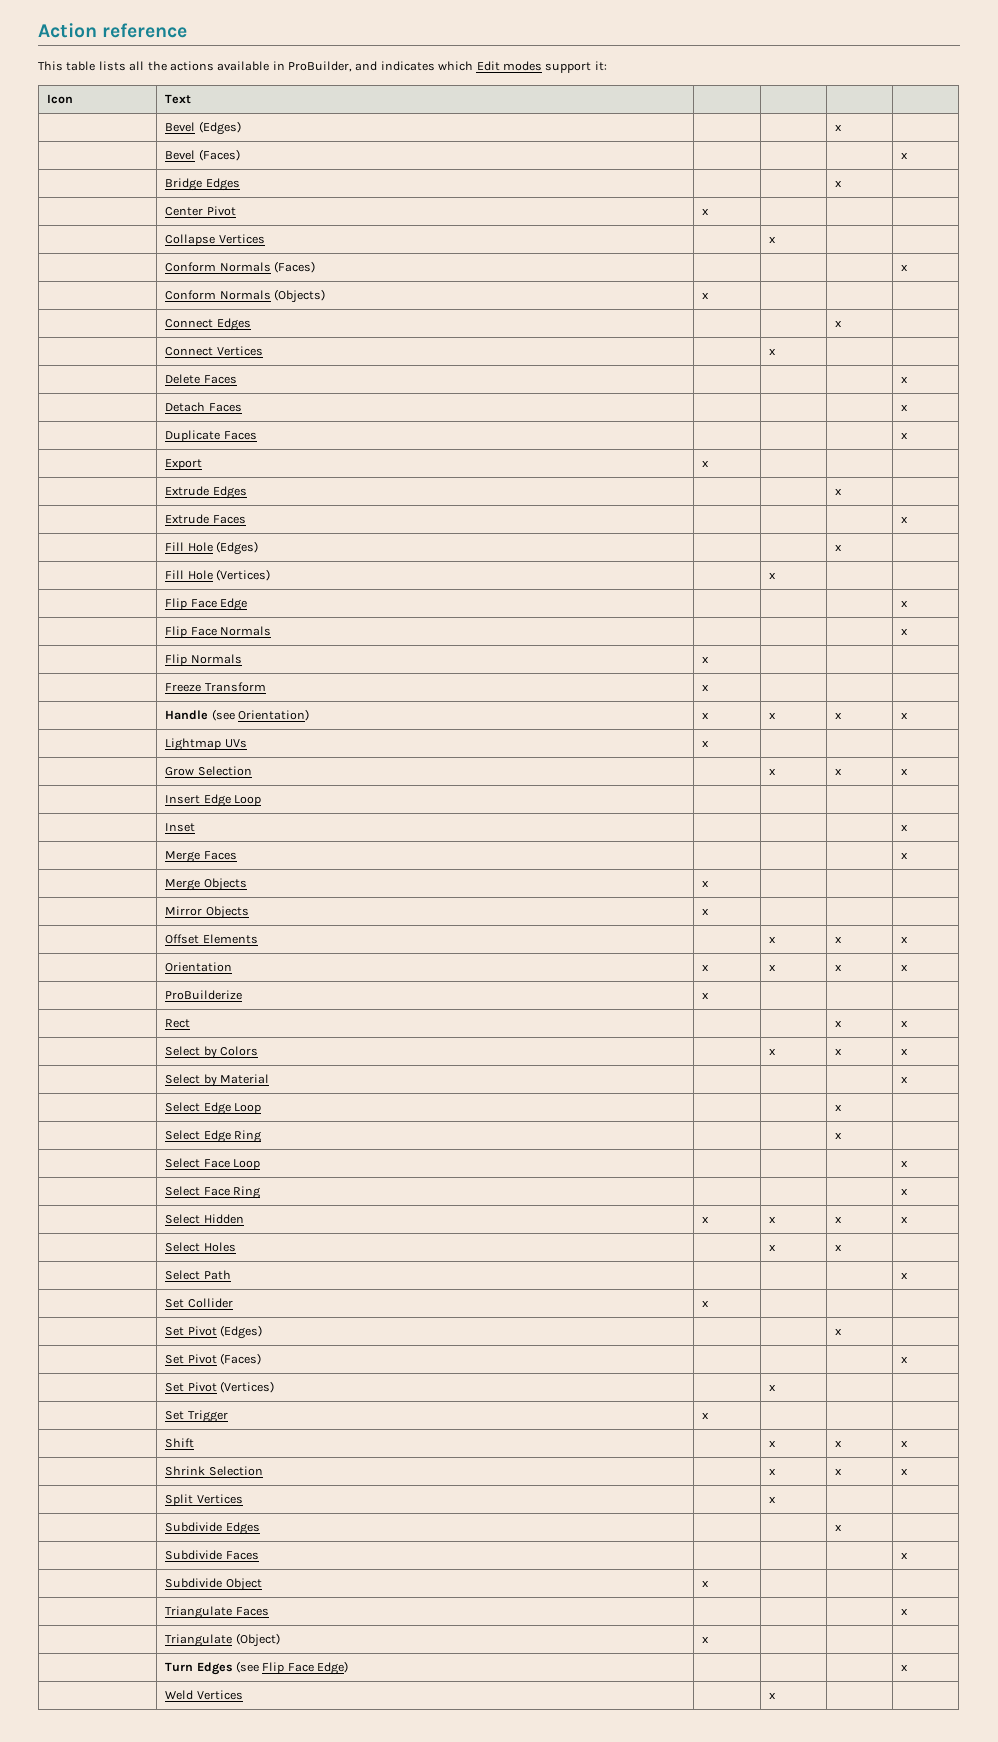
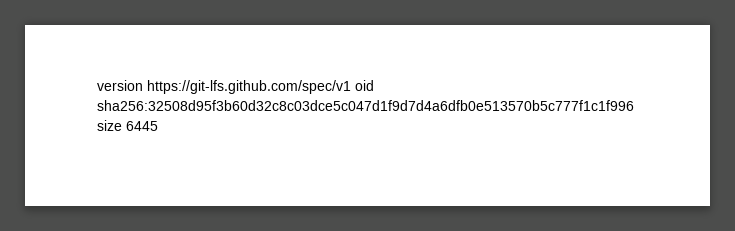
[38,23,188,38] [38,61,607,73] [47,94,74,104] [165,94,192,104] [165,121,241,135] [835,125,843,131] [165,149,240,161] [901,153,909,159] [165,178,240,191] [835,181,843,187] [165,206,236,216] [702,209,710,215] [165,234,265,246] [769,237,777,243] [165,261,316,273] [901,265,909,271] [165,289,326,303] [702,293,710,299] [165,318,251,331] [835,321,843,327] [165,346,263,356] [769,349,777,355] [165,374,237,384] [901,377,909,383] [165,402,242,412] [901,405,909,411] [165,430,257,442] [901,433,909,439] [165,459,203,470] [702,461,710,467] [165,486,247,499] [835,489,843,495] [165,514,246,524] [901,517,909,523] [165,541,259,555] [835,545,843,551] [165,569,271,581] [769,573,777,579] [165,598,248,611] [901,601,909,607] [165,626,272,638] [901,629,909,635] [165,654,242,666] [702,657,710,663] [165,682,266,692] [702,685,710,691] [165,709,310,721] [702,713,710,719] [769,713,777,719] [835,713,843,719] [901,713,909,719] [165,738,247,751] [702,741,710,747] [165,766,252,776] [769,769,777,775] [835,769,843,775] [901,769,909,775] [165,794,262,807] [165,823,196,832] [901,825,909,831] [165,851,237,863] [901,853,909,859] [165,878,247,891] [702,881,710,887] [165,906,249,919] [702,909,710,915] [165,934,258,944] [769,937,777,943] [835,937,843,943] [901,937,909,943] [165,962,233,972] [702,965,710,971] [769,965,777,971] [835,965,843,971] [901,965,909,971] [165,990,243,1000] [702,993,710,999] [165,1019,191,1028] [835,1021,843,1027] [901,1021,909,1027] [165,1046,259,1059] [769,1049,777,1055] [835,1049,843,1055] [901,1049,909,1055] [165,1074,270,1087] [901,1077,909,1083] [165,1102,262,1115] [835,1105,843,1111] [165,1130,262,1143] [835,1133,843,1139] [165,1158,261,1170] [901,1161,909,1167] [165,1186,261,1199] [901,1189,909,1195] [165,1214,244,1224] [702,1217,710,1223] [769,1217,777,1223] [835,1217,843,1223] [901,1217,909,1223] [165,1242,236,1252] [769,1245,777,1251] [835,1245,843,1251] [165,1270,231,1280] [901,1273,909,1279] [165,1298,233,1308] [702,1301,710,1307] [165,1325,263,1339] [835,1329,843,1335] [165,1353,262,1365] [901,1357,909,1363] [165,1381,275,1393] [769,1385,777,1391] [165,1410,228,1423] [702,1413,710,1419] [165,1438,195,1448] [769,1441,777,1447] [835,1441,843,1447] [901,1441,909,1447] [165,1466,263,1476] [769,1469,777,1475] [835,1469,843,1475] [901,1469,909,1475] [165,1494,243,1506] [769,1497,777,1503] [165,1522,260,1535] [835,1525,843,1531] [165,1550,259,1560] [901,1553,909,1559] [165,1578,262,1591] [702,1581,710,1587] [165,1606,269,1619] [901,1609,909,1615] [165,1633,280,1647] [702,1637,710,1643] [165,1661,349,1675] [901,1665,909,1671] [165,1690,243,1700] [769,1693,777,1699] Action reference // This table lists all the actions available in ProBuilder, and indicates which Edit modes support it: // Icon | Text | | | | // | Bevel (Edges) | | | x | // | Bevel (Faces) | | | | x // | Bridge Edges | | | x | // | Center Pivot | x | | | // | Collapse Vertices | | x | | // | Conform Normals (Faces) | | | | x // | Conform Normals (Objects) | x | | | // | Connect Edges | | | x | // | Connect Vertices | | x | | // | Delete Faces | | | | x // | Detach Faces | | | | x // | Duplicate Faces | | | | x // | Export | x | | | // | Extrude Edges | | | x | // | Extrude Faces | | | | x // | Fill Hole (Edges) | | | x | // | Fill Hole (Vertices) | | x | | // | Flip Face Edge | | | | x // | Flip Face Normals | | | | x // | Flip Normals | x | | | // | Freeze Transform | x | | | // | Handle (see Orientation) | x | x | x | x // | Lightmap UVs | x | | | // | Grow Selection | | x | x | x // | Insert Edge Loop | | | | // | Inset | | | | x // | Merge Faces | | | | x // | Merge Objects | x | | | // | Mirror Objects | x | | | // | Offset Elements | | x | x | x // | Orientation | x | x | x | x // | ProBuilderize | x | | | // | Rect | | | x | x // | Select by Colors | | x | x | x // | Select by Material | | | | x // | Select Edge Loop | | | x | // | Select Edge Ring | | | x | // | Select Face Loop | | | | x // | Select Face Ring | | | | x // | Select Hidden | x | x | x | x // | Select Holes | | x | x | // | Select Path | | | | x // | Set Collider | x | | | // | Set Pivot (Edges) | | | x | // | Set Pivot (Faces) | | | | x // | Set Pivot (Vertices) | | x | | // | Set Trigger | x | | | // | Shift | | x | x | x // | Shrink Selection | | x | x | x // | Split Vertices | | x | | // | Subdivide Edges | | | x | // | Subdivide Faces | | | | x // | Subdivide Object | x | | | // | Triangulate Faces | | | | x // | Triangulate (Object) | x | | | // | Turn Edges (see Flip Face Edge) | | | | x // | Weld Vertices | | x | | -> [97,80,374,94] [97,100,634,111] [97,120,158,131] version https://git-lfs.github.com/spec/v1 oid sha256:32508d95f3b60d32c8c03dce5c047d1f9d7d4a6dfb0e513570b5c777f1c1f996 size 6445

